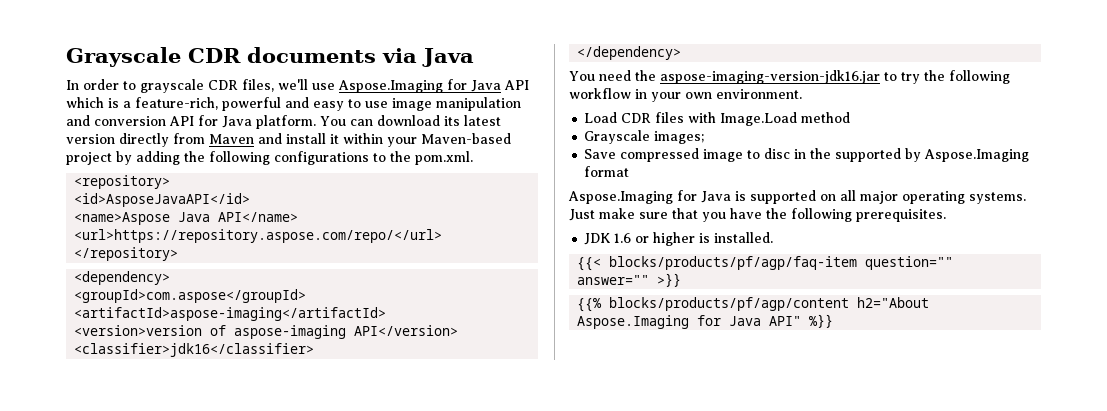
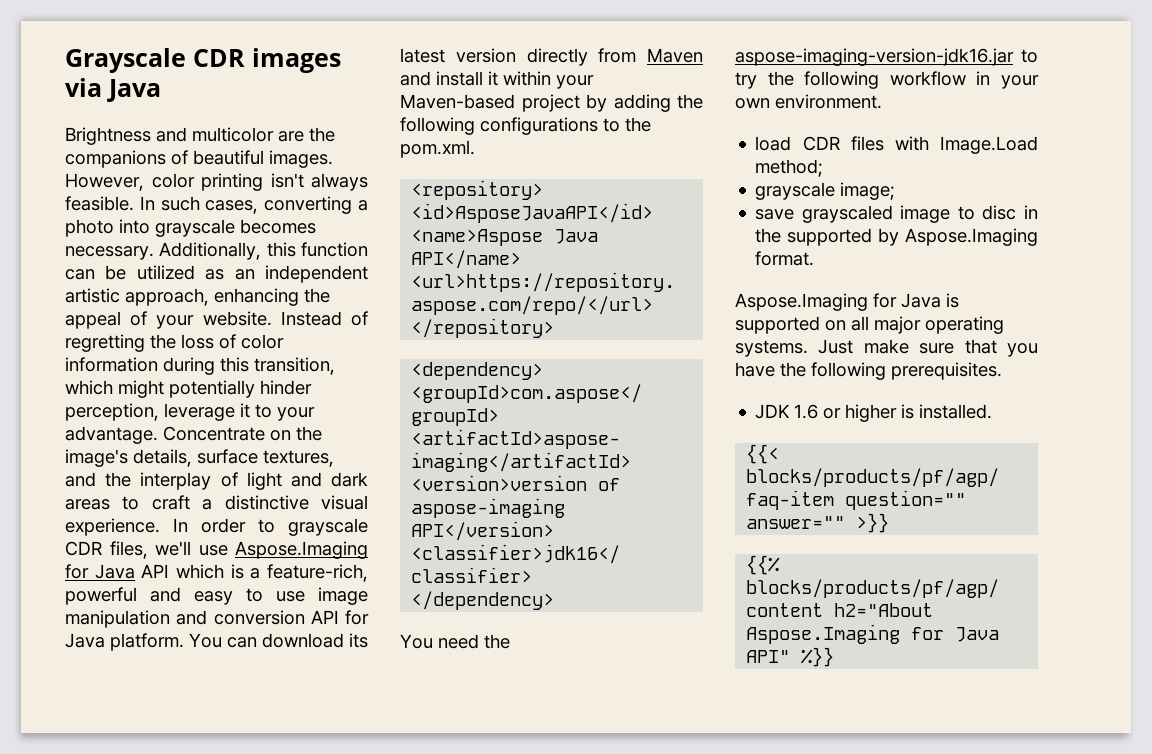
[247,47,376,63] documents -> [252,48,341,73] images
(474, 57) none -> [65,127,335,145] [65,150,333,168] [65,173,368,191] [65,196,369,214] [65,219,316,237] [65,242,368,260] [65,265,368,283] [65,288,330,306] [65,311,368,329] [65,334,284,352] [65,357,335,375] [65,380,312,398] [65,403,315,421] [65,426,322,444] [65,449,334,467] [65,472,368,490] [65,495,368,510] [65,518,160,536] Brightness and multicolor are the companions of beautiful images. However, color printing isn't always feasible. In such cases, converting a photo into grayscale becomes necessary. Additionally, this function can be utilized as an independent artistic approach, enhancing the appeal of your website. Instead of regretting the loss of color information during this transition, which might potentially hinder perception, leverage it to your advantage. Concentrate on the image's details, surface textures, and the interplay of light and dark areas to craft a distinctive visual experience.
[584,112,618,123] Load -> [755,136,792,151] load
[801,112,851,123] [584,130,705,144] [584,148,700,162] method // Grayscale images; // Save compressed -> [755,159,824,177] [755,182,896,200] [755,205,893,223] method; // grayscale image; // save grayscaled
[584,166,630,177] format -> [755,251,815,266] format.

